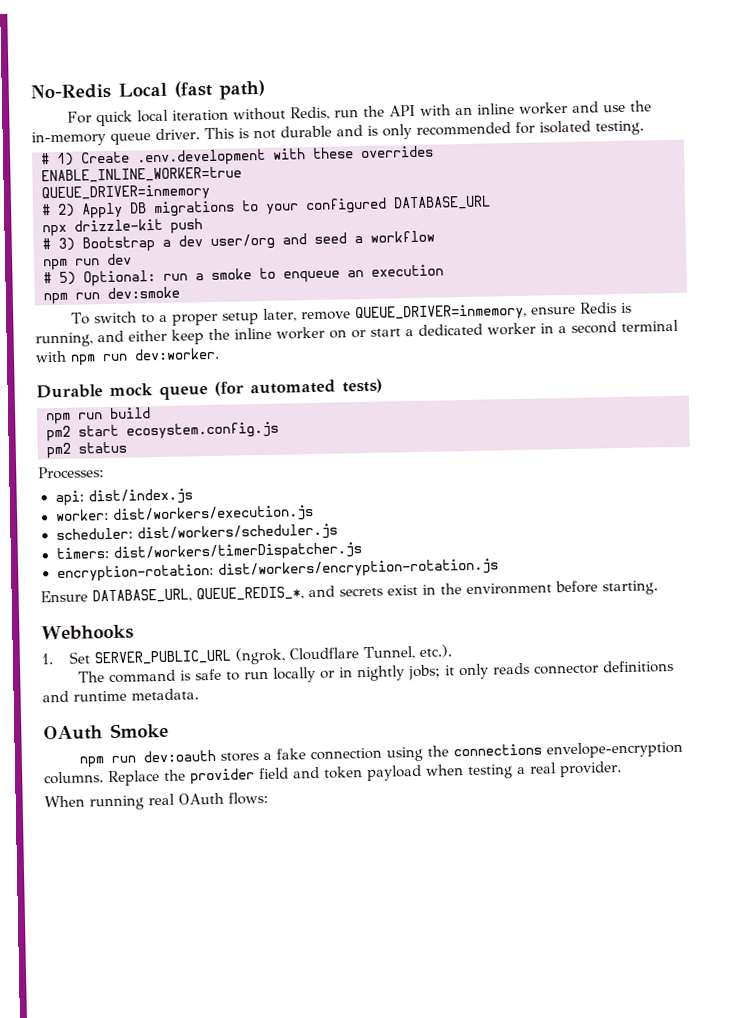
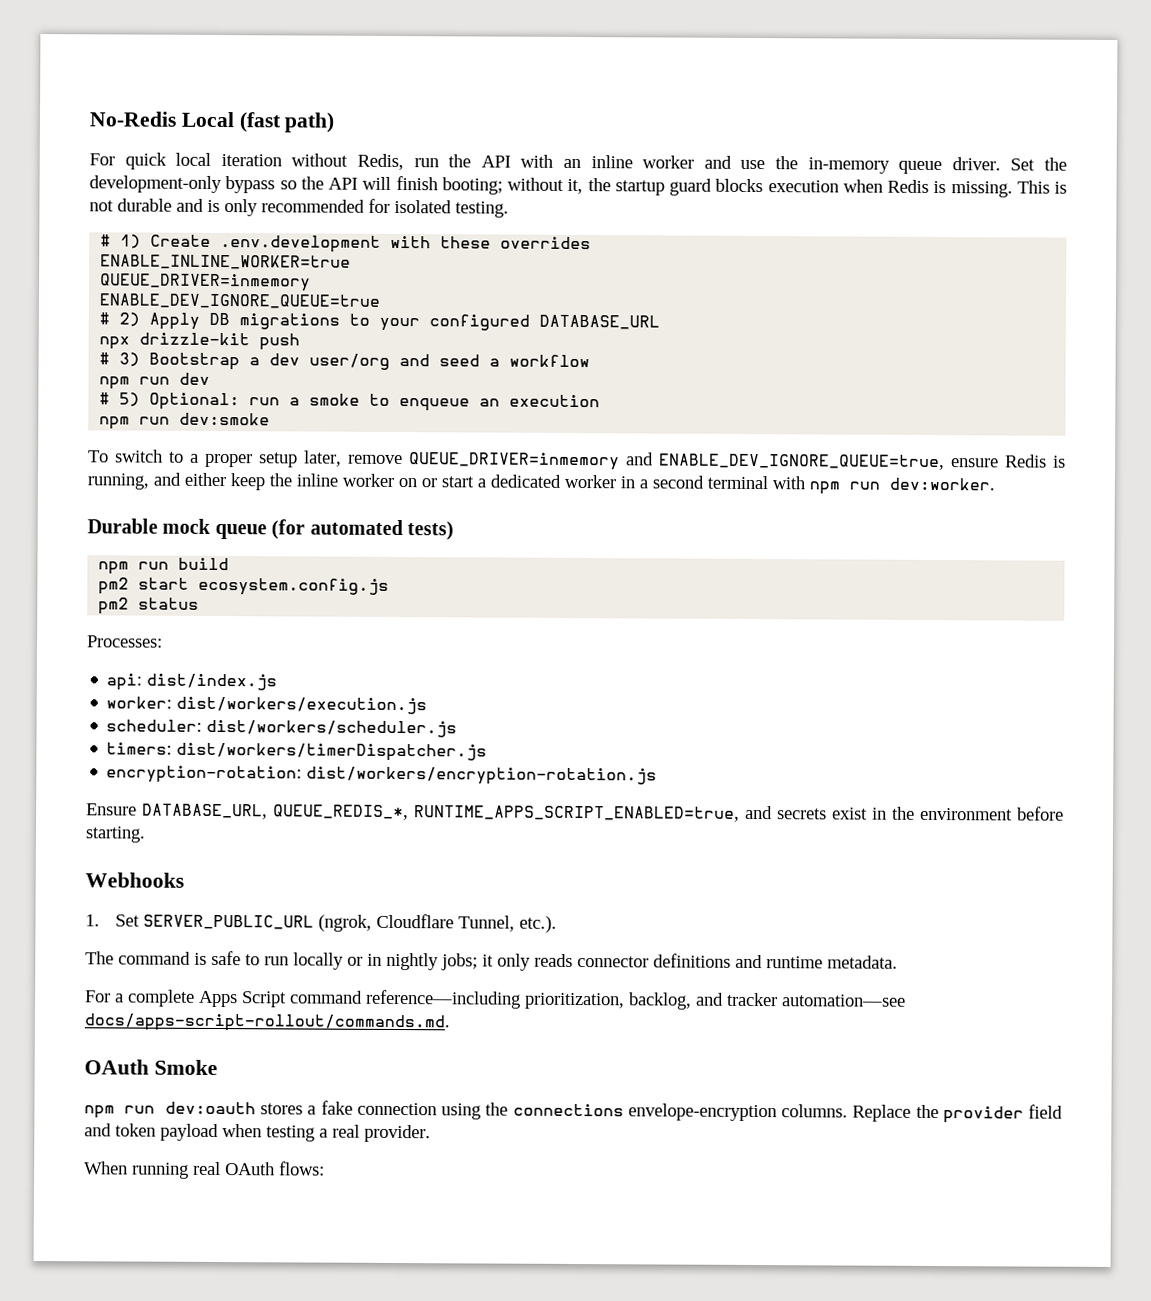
(200, 134) none -> [1010,157,1068,171] [89,175,1013,198] Set the development-only bypass so the API will finish booting; without it, the startup guard blocks execution when Redis is missing.
(210, 193) none -> [99,293,381,309] // ENABLE_DEV_IGNORE_QUEUE=true
[354,303,527,323] QUEUE_DRIVER=inmemory, -> [409,452,945,471] QUEUE_DRIVER=inmemory and ENABLE_DEV_IGNORE_QUEUE=true,
(304, 594) none -> [414,805,740,822] RUNTIME_APPS_SCRIPT_ENABLED=true,
(199, 694) none -> [85,989,906,1010] [84,1013,450,1033] // For a complete Apps Script command reference—including prioritization, backlog, and tracker automation—see docs/apps-script-rollout/commands.md.

